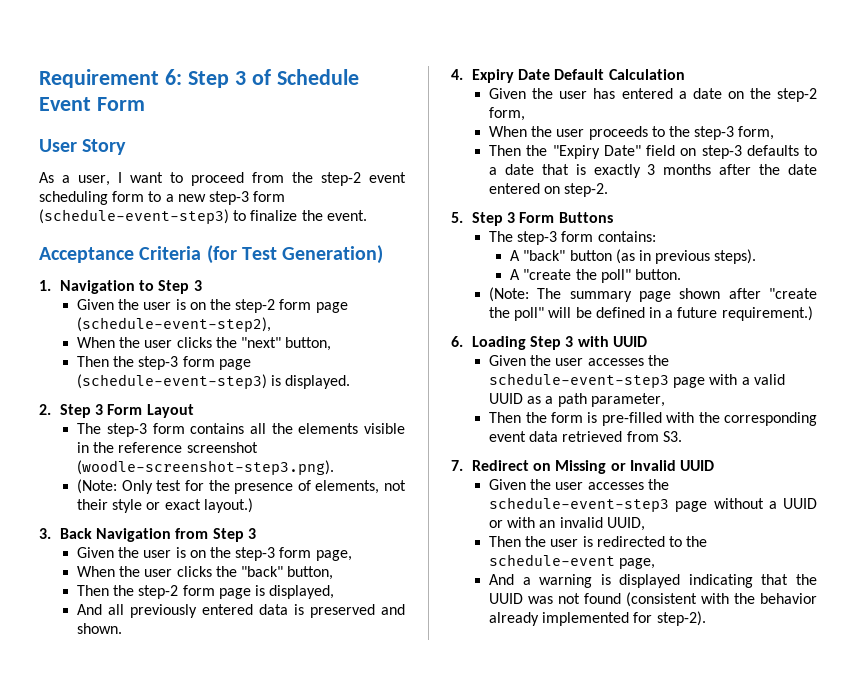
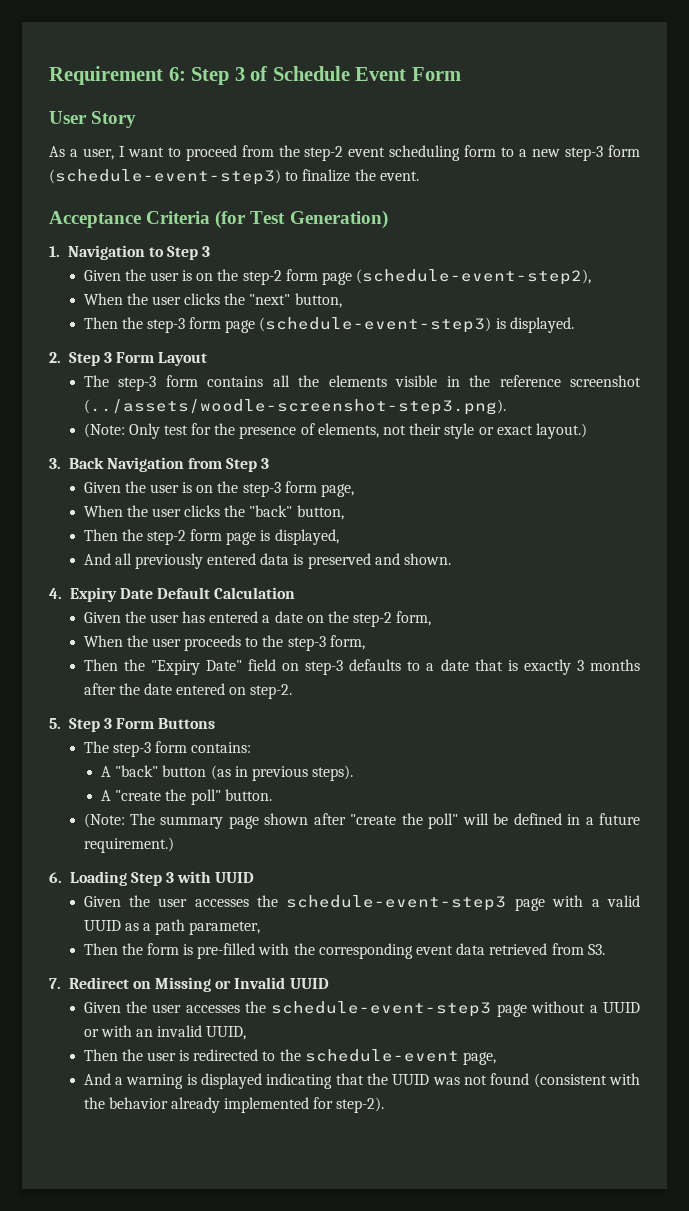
[77,460,335,475] (woodle-screenshot-step3.png). -> [83,399,506,415] (../assets/woodle-screenshot-step3.png).

